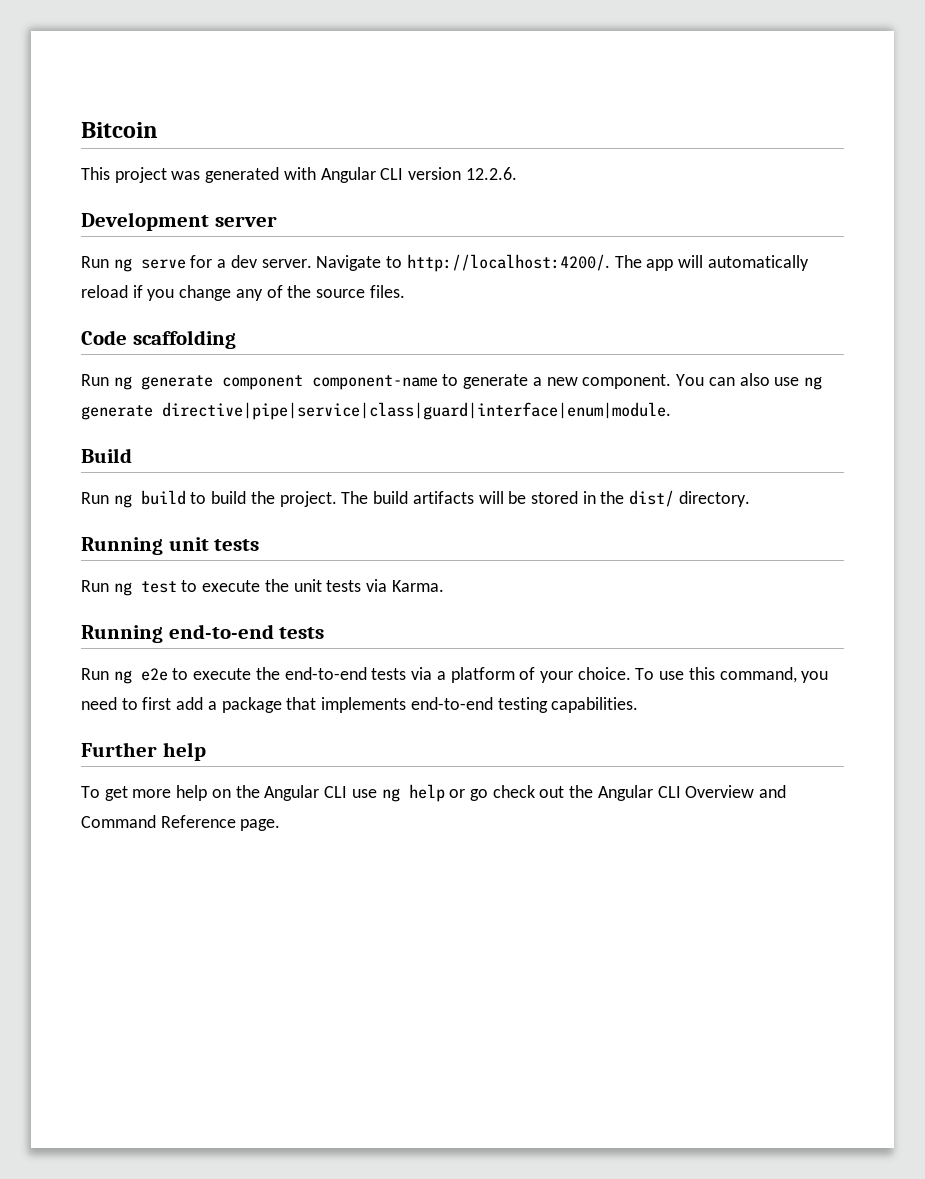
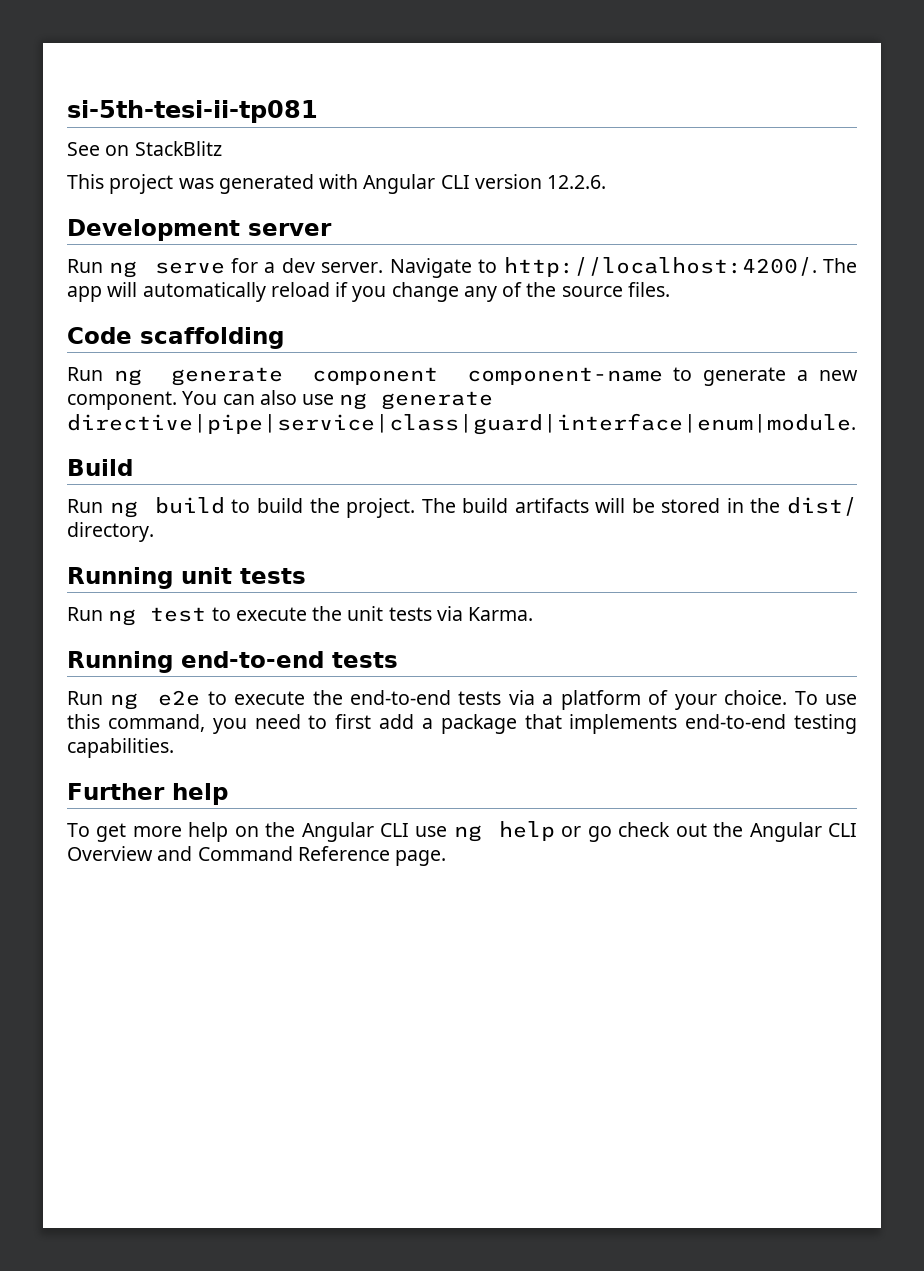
[81,122,158,138] Bitcoin -> [67,100,318,123] [67,141,222,156] si-5th-tesi-ii-tp081 // See on StackBlitz

